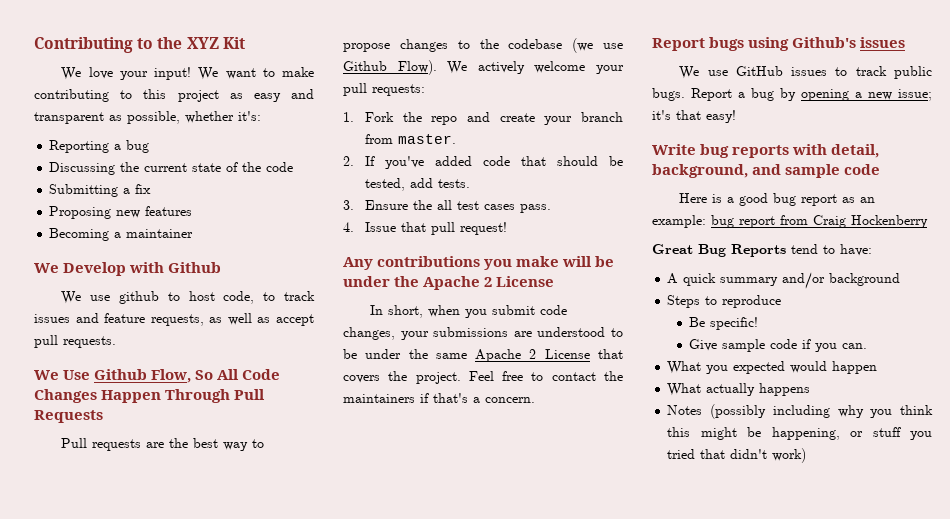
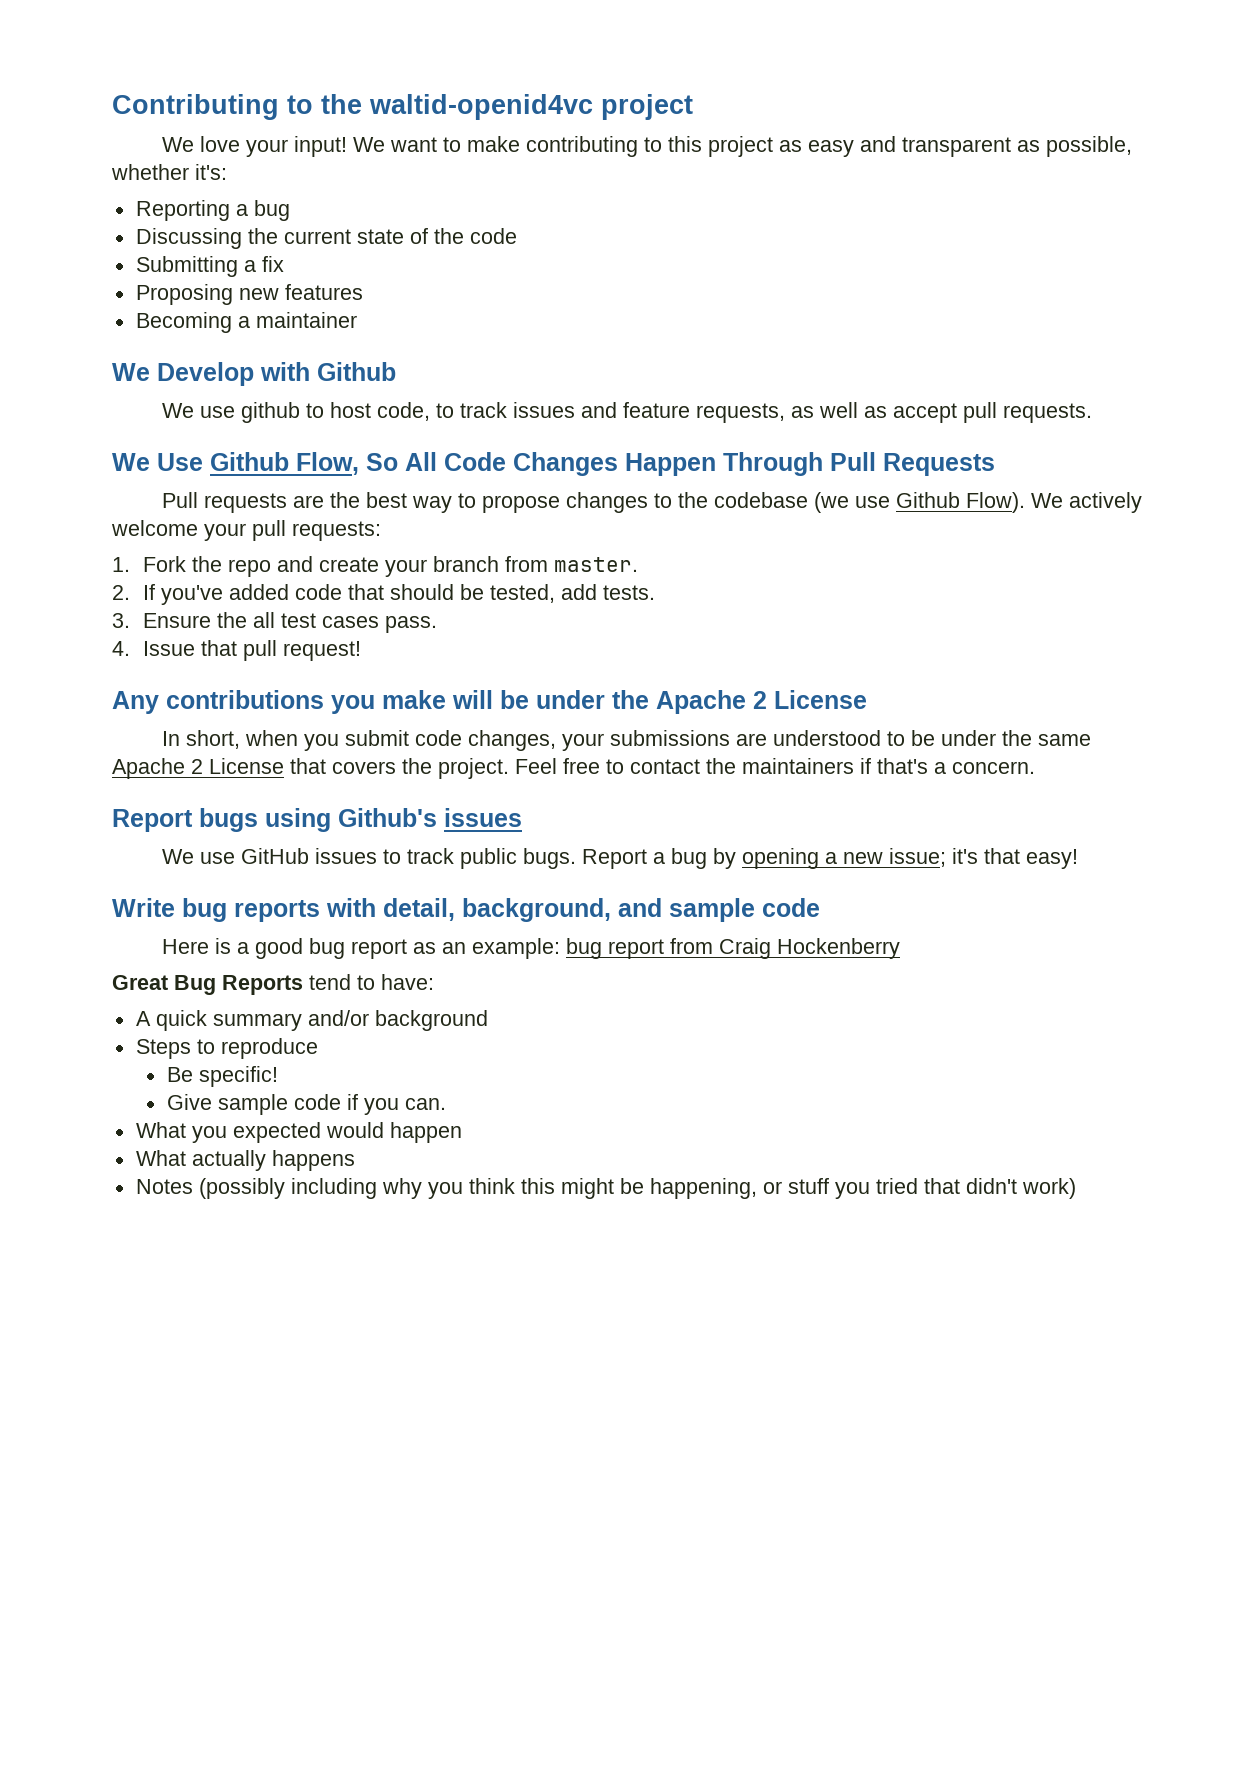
[186,37,245,49] XYZ Kit -> [369,94,693,120] waltid-openid4vc project

